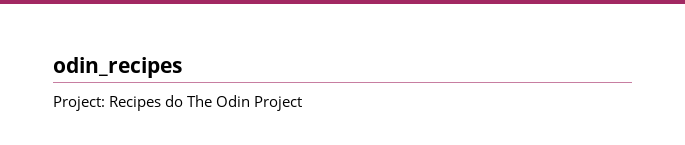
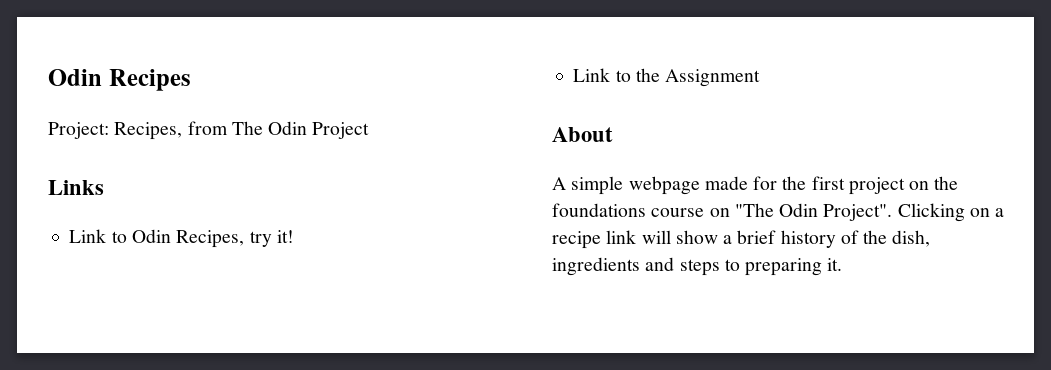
[53,57,182,78] odin_recipes -> [48,69,191,91] Odin Recipes
[109,95,184,111] Recipes do -> [114,121,228,140] Recipes, from
(303, 103) none -> [48,180,104,195] [69,229,294,248] [573,68,761,87] [552,127,613,142] [552,176,959,195] [552,203,1005,222] [552,230,931,249] [552,257,843,276] // Links // Link to Odin Recipes, try it! // Link to the Assignment // About // A simple webpage made for the first project on the foundations course on "The Odin Project". Clicking on a recipe link will show a brief history of the dish, ingredients and steps to preparing it.

